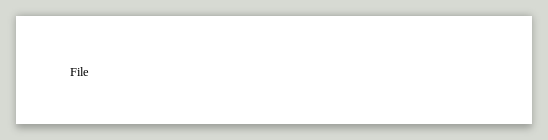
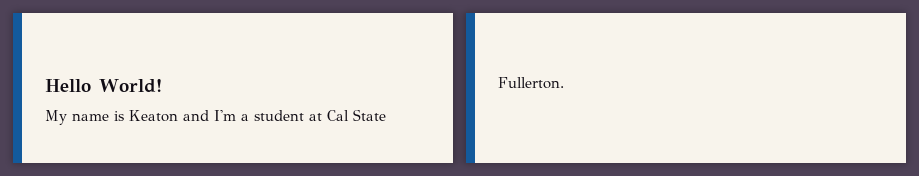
[70,67,89,76] File -> [45,79,162,93] [45,109,386,125] [498,77,564,89] Hello World! // My name is Keaton and I'm a student at Cal State Fullerton.

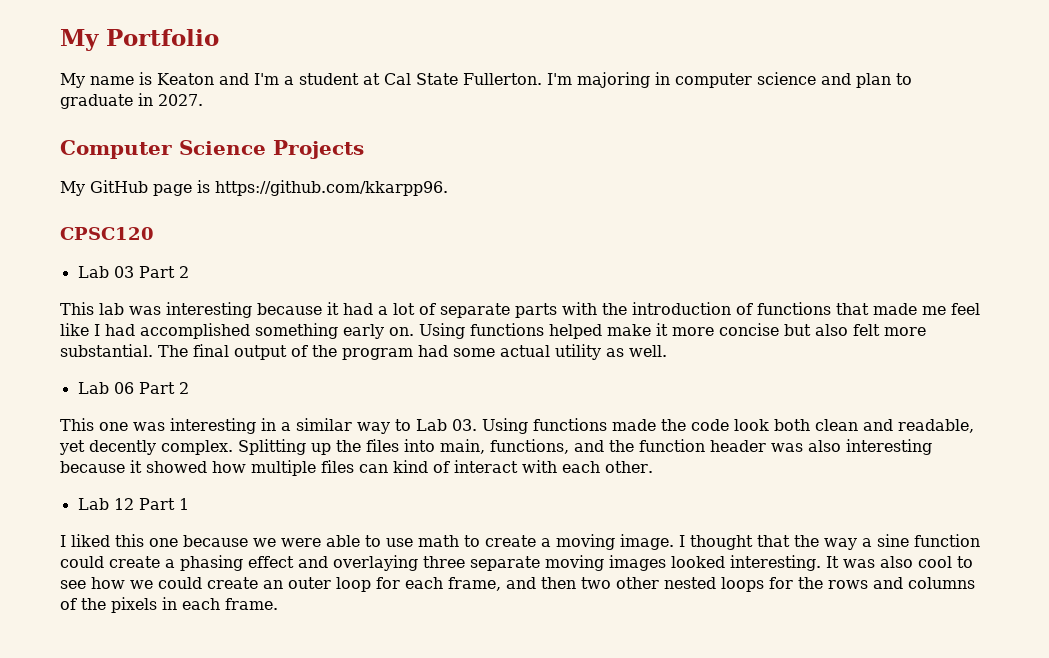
[45,79,162,93] Hello World! -> [60,29,219,51] My Portfolio
(564, 83) none -> [547,72,912,88] [60,93,203,109] [60,140,364,159] [60,180,448,196] [60,227,154,240] [77,266,189,278] [60,302,980,318] [60,323,926,339] [60,344,667,360] [77,382,189,394] [60,418,974,434] [59,439,932,455] [60,460,653,476] [77,498,189,510] [60,534,980,550] [60,555,973,571] [60,577,975,592] [60,597,278,613] I'm majoring in computer science and plan to graduate in 2027. // Computer Science Projects // My GitHub page is https://github.com/kkarpp96. // CPSC120 // Lab 03 Part 2 // This lab was interesting because it had a lot of separate parts with the introduction of functions that made me feel like I had accomplished something early on. Using functions helped make it more concise but also felt more substantial. The final output of the program had some actual utility as well. // Lab 06 Part 2 // This one was interesting in a similar way to Lab 03. Using functions made the code look both clean and readable, yet decently complex. Splitting up the files into main, functions, and the function header was also interesting because it showed how multiple files can kind of interact with each other. // Lab 12 Part 1 // I liked this one because we were able to use math to create a moving image. I thought that the way a sine function could create a phasing effect and overlaying three separate moving images looked interesting. It was also cool to see how we could create an outer loop for each frame, and then two other nested loops for the rows and columns of the pixels in each frame.

